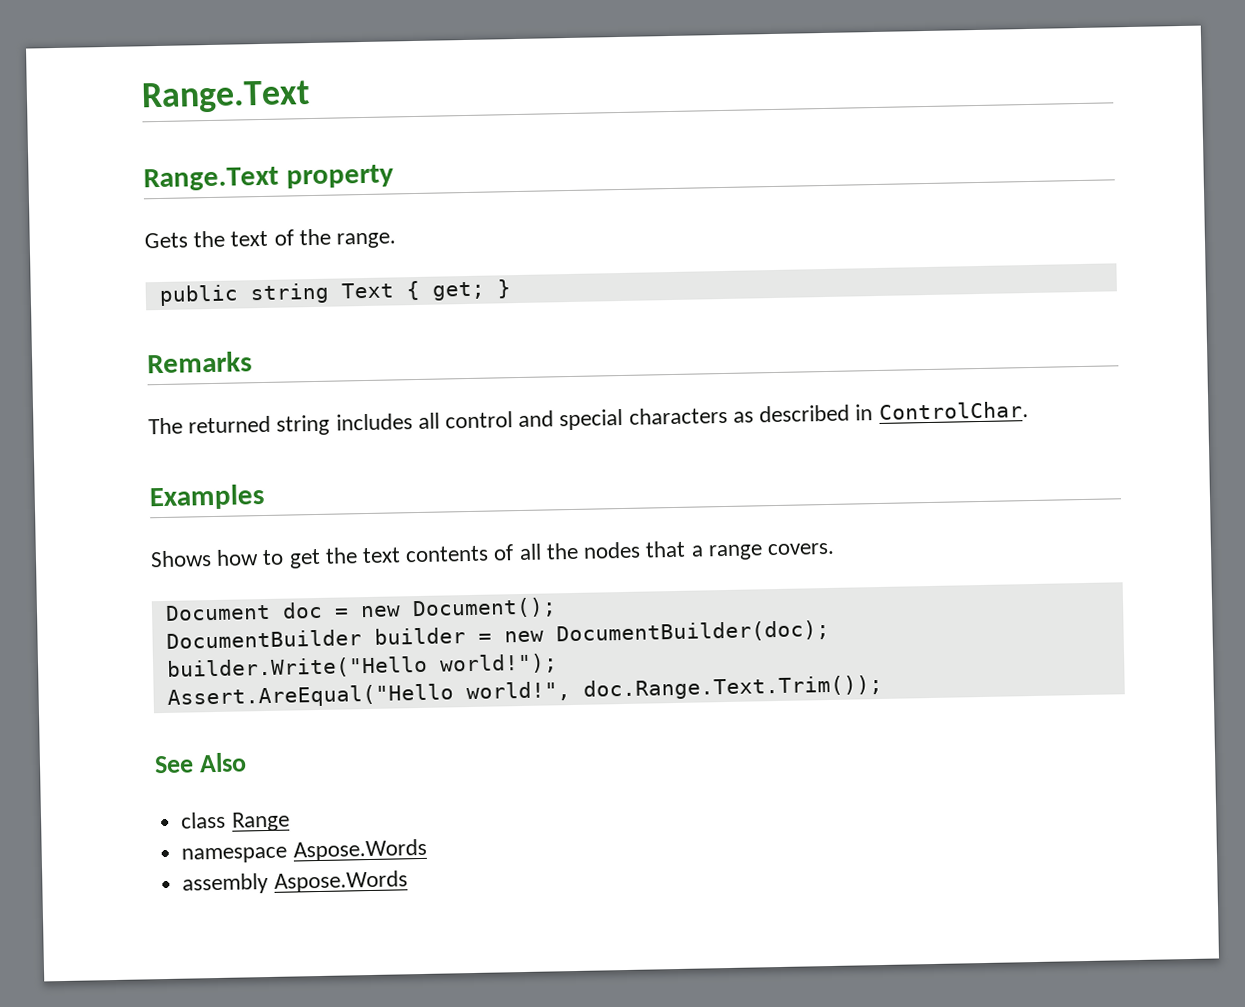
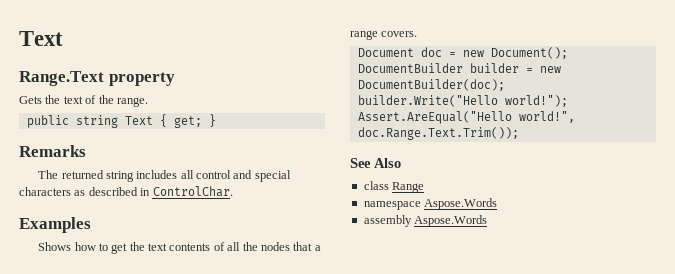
[141,80,310,114] Range.Text -> [19,31,63,46] Text

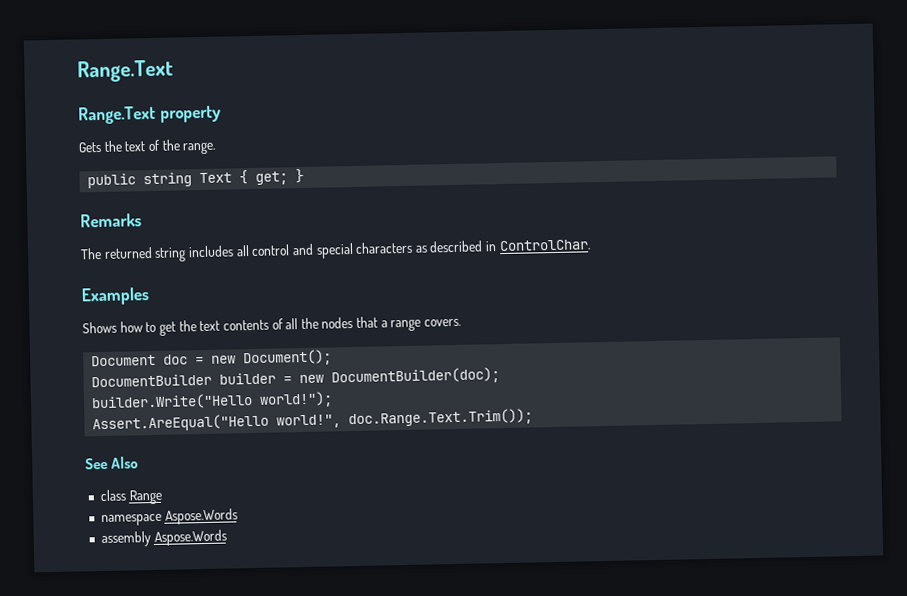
[19,31,63,46] Text -> [77,59,173,83] Range.Text

